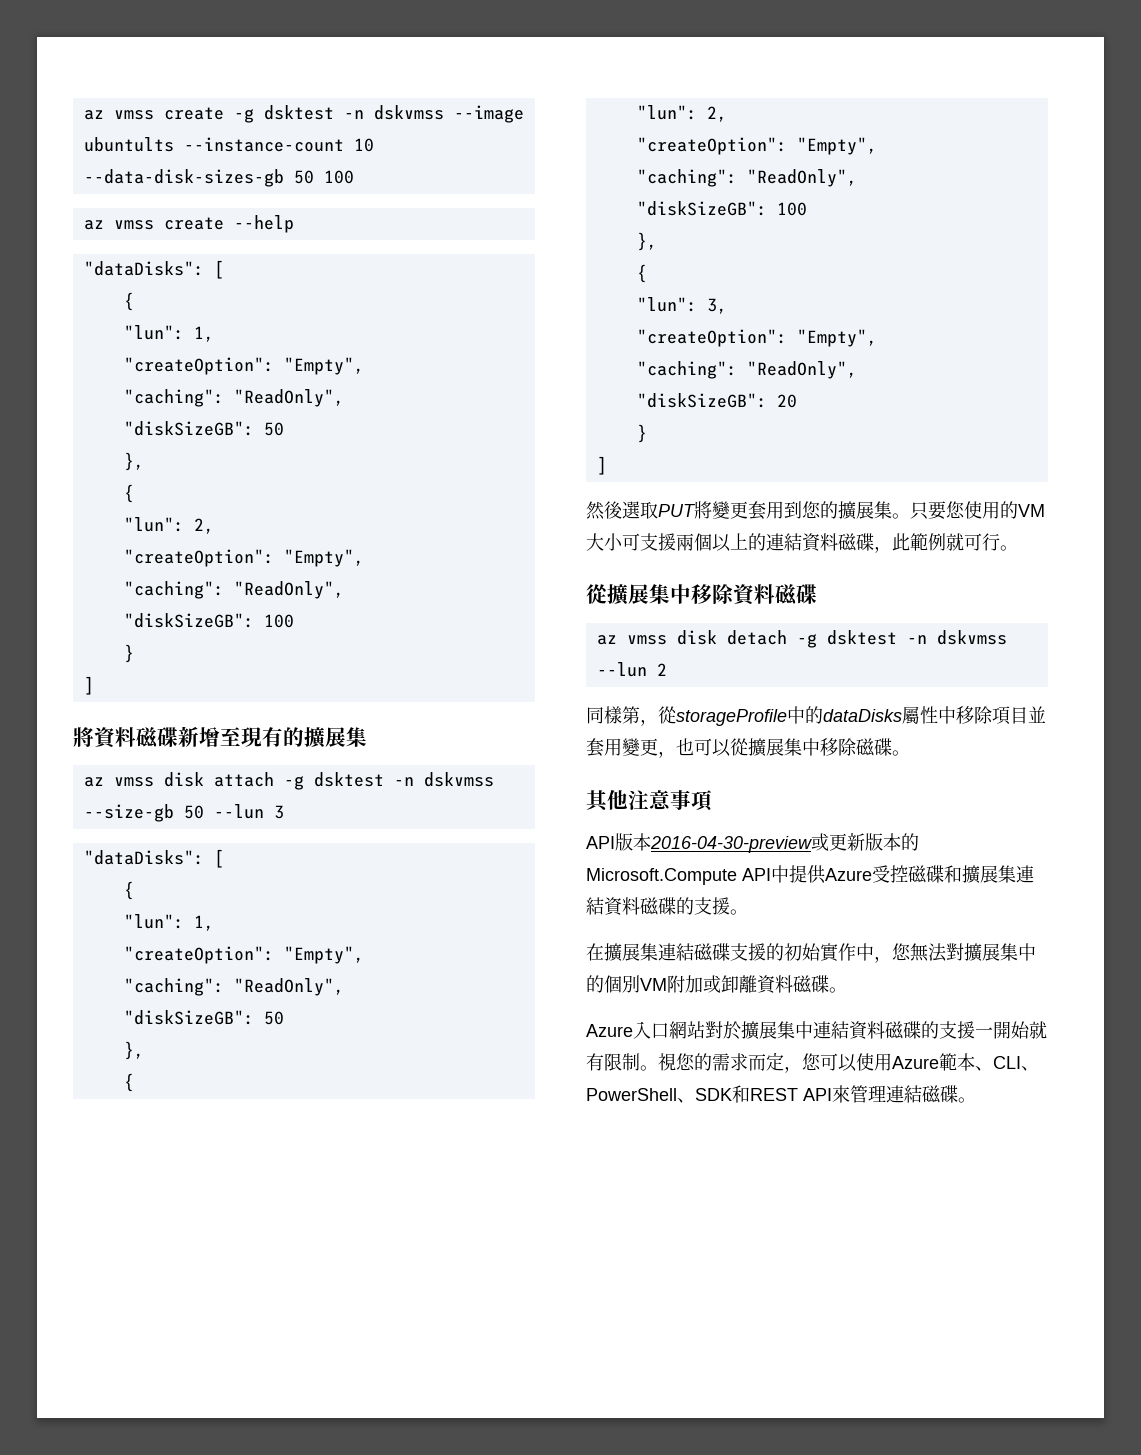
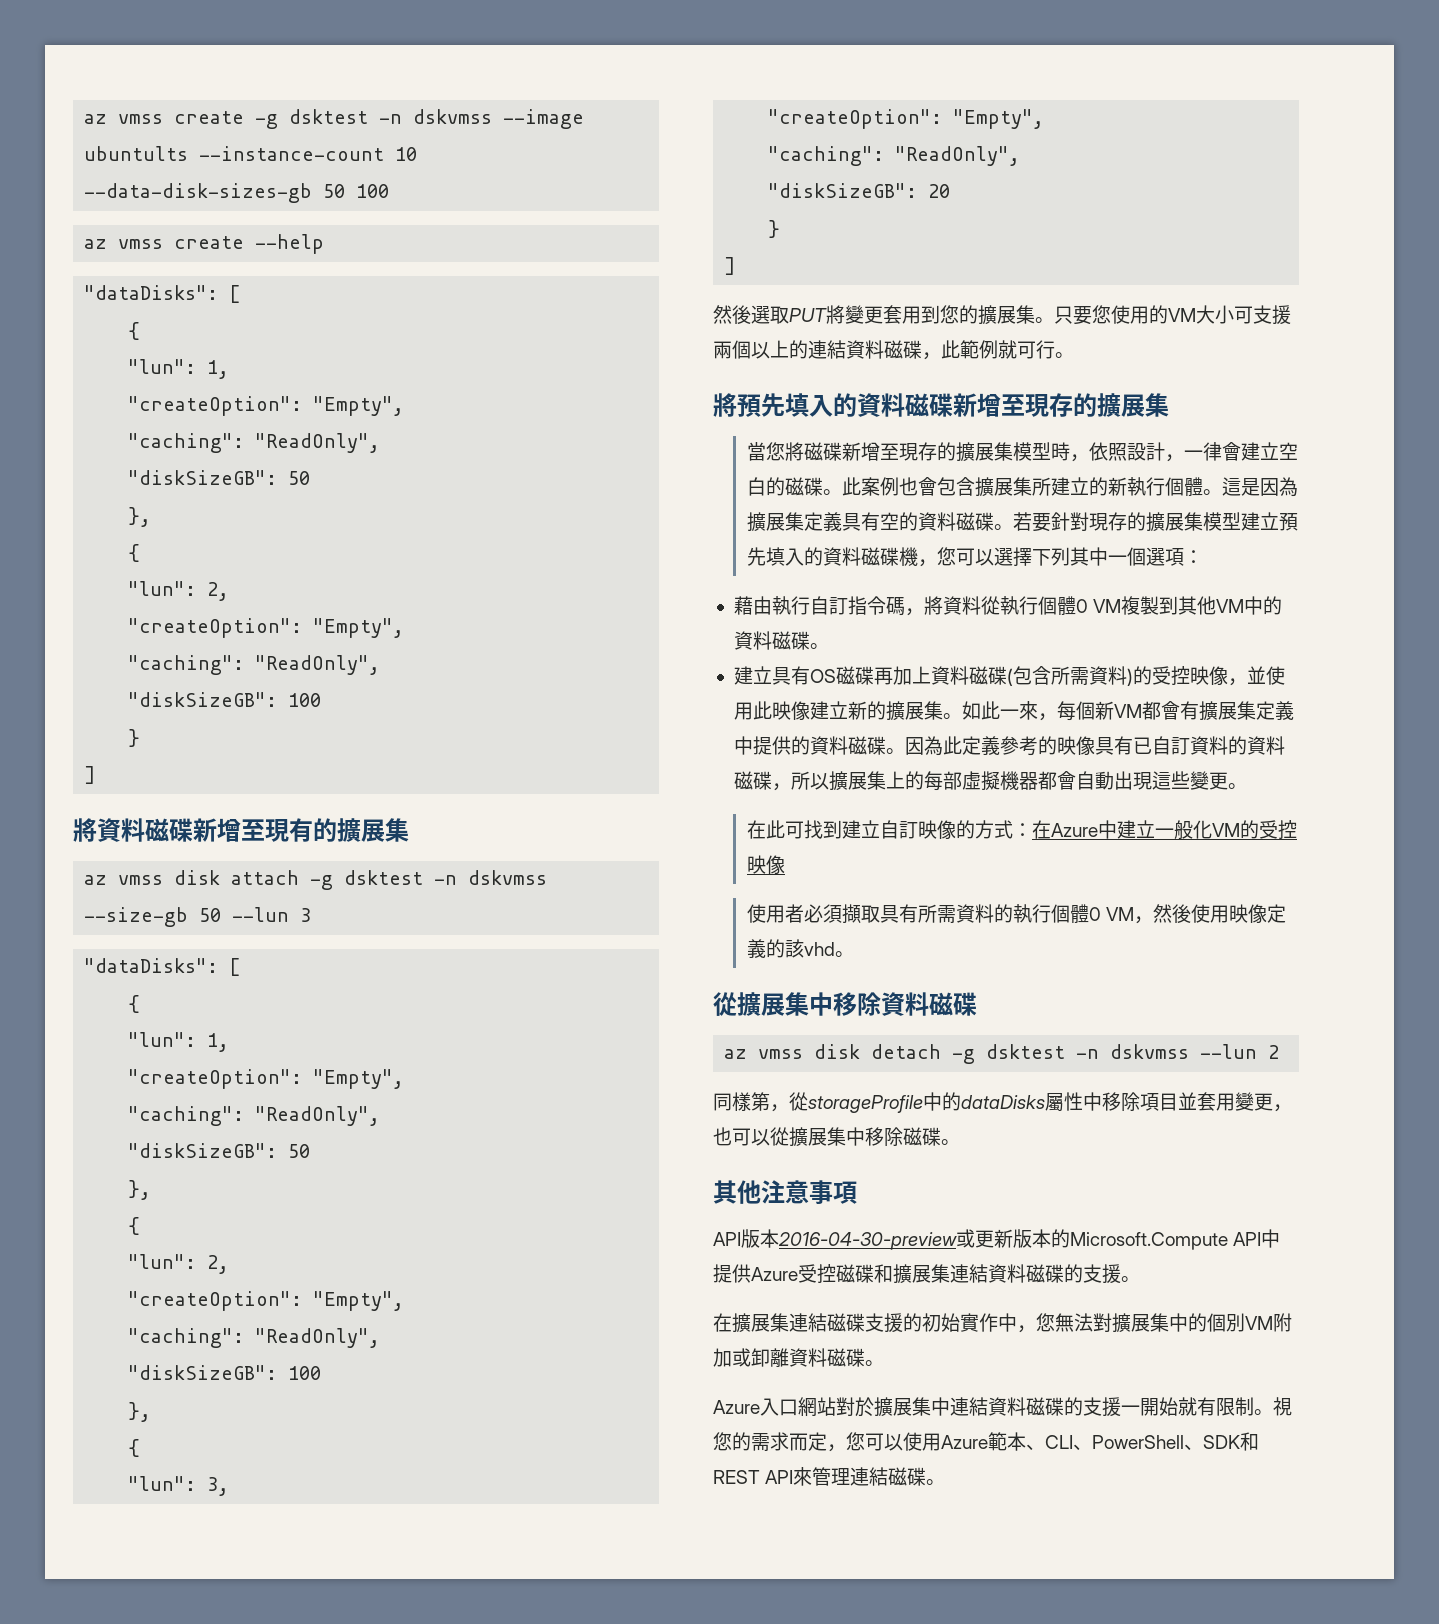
(1018, 548) none -> [713,393,1169,417] [746,442,1298,462] [746,477,1298,497] [746,512,1298,532] [746,547,1203,567] [733,596,1283,616] [733,631,829,650] [733,666,1285,686] [733,701,1294,721] [733,736,1285,756] [733,771,1247,791] [746,820,1297,840] [746,855,785,874] [746,904,1286,924] [746,939,854,958] // 將預先填入的資料磁碟新增至現存的擴展集 // 當您將磁碟新增至現存的擴展集模型時，依照設計，一律會建立空白的磁碟。此案例也會包含擴展集所建立的新執行個體。這是因為擴展集定義具有空的資料磁碟。若要針對現存的擴展集模型建立預先填入的資料磁碟機，您可以選擇下列其中一個選項： // 藉由執行自訂指令碼，將資料從執行個體0 VM複製到其他VM中的資料磁碟。 // 建立具有OS磁碟再加上資料磁碟(包含所需資料)的受控映像，並使用此映像建立新的擴展集。如此一來，每個新VM都會有擴展集定義中提供的資料磁碟。因為此定義參考的映像具有已自訂資料的資料磁碟，所以擴展集上的每部虛擬機器都會自動出現這些變更。 // 在此可找到建立自訂映像的方式：在Azure中建立一般化VM的受控映像 // 使用者必須擷取具有所需資料的執行個體0 VM，然後使用映像定義的該vhd。

